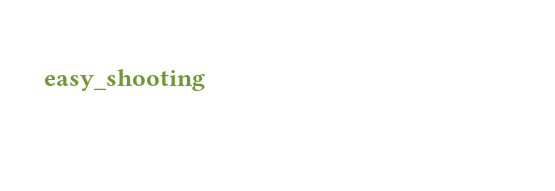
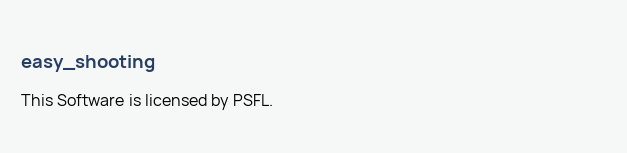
(205, 80) none -> [21,94,273,110] // This Software is licensed by PSFL.

